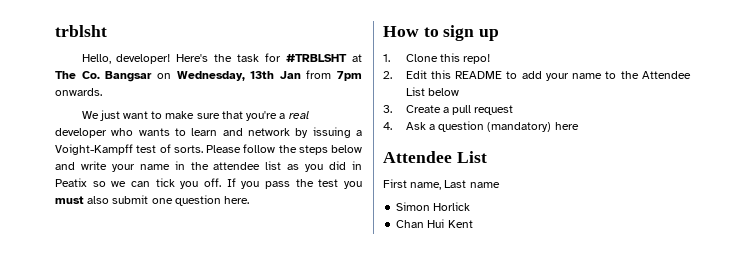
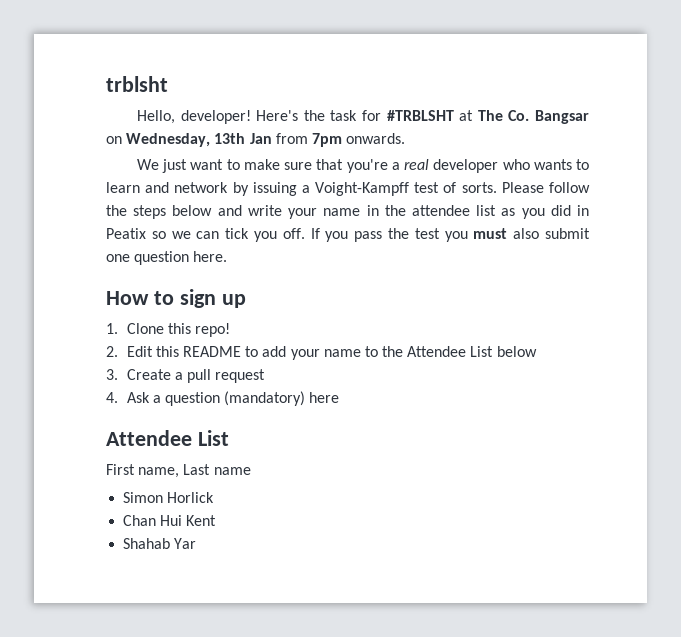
(473, 224) none -> [123,538,197,549] // Shahab Yar

